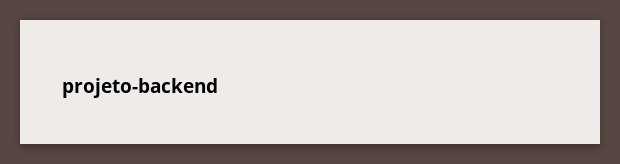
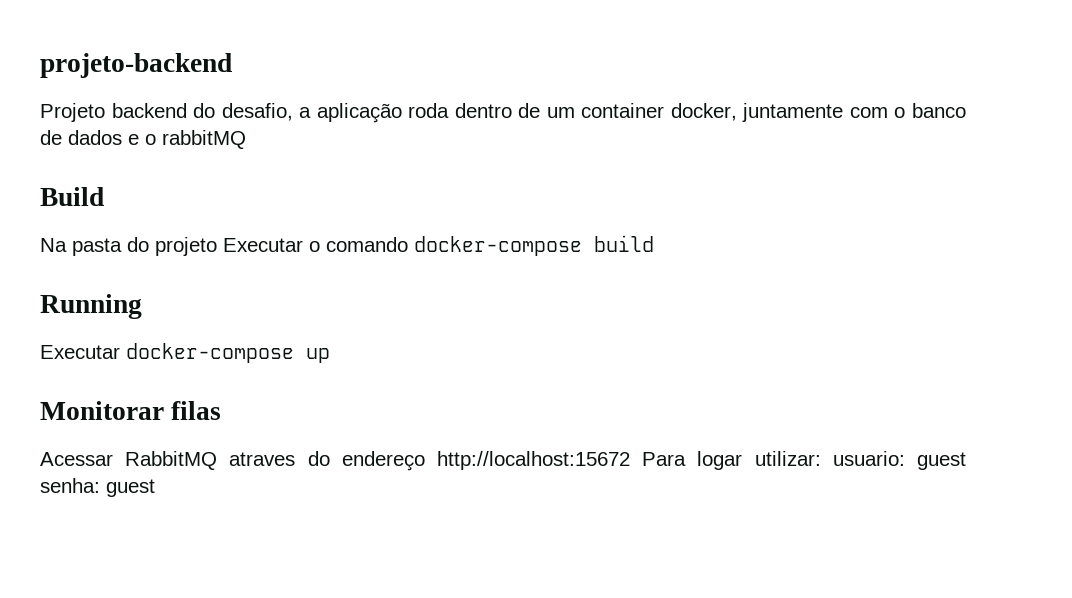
(218, 88) none -> [40,103,966,123] [40,130,246,149] [40,187,104,206] [40,235,654,256] [40,294,142,319] [40,343,330,363] [40,401,222,420] [40,451,967,471] [40,478,155,497] // Projeto backend do desafio, a aplicação roda dentro de um container docker, juntamente com o banco de dados e o rabbitMQ // Build // Na pasta do projeto Executar o comando docker-compose build // Running // Executar docker-compose up // Monitorar filas // Acessar RabbitMQ atraves do endereço http://localhost:15672 Para logar utilizar: usuario: guest senha: guest

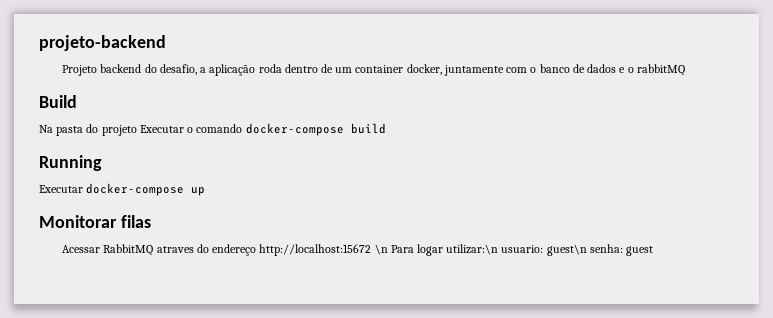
(630, 460) none -> [374,244,388,255] \n
[754,451,967,470] utilizar: usuario: guest -> [446,244,587,256] utilizar:\n usuario: guest\n

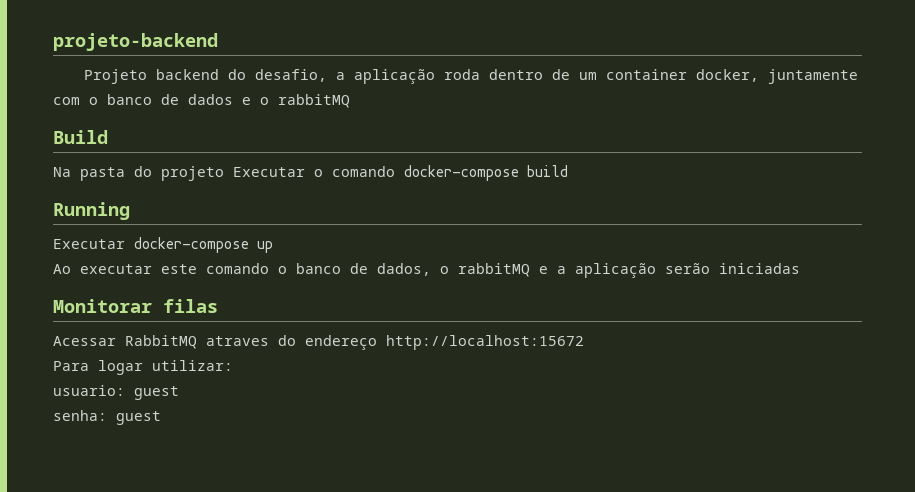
(206, 191) none -> [53,263,800,278] // Ao executar este comando o banco de dados, o rabbitMQ e a aplicação serão iniciadas
[374,244,388,255] \n -> (584, 342) //
[446,244,587,256] utilizar:\n usuario: guest\n -> [152,360,233,371] [53,385,179,400] utilizar: // usuario: guest //

